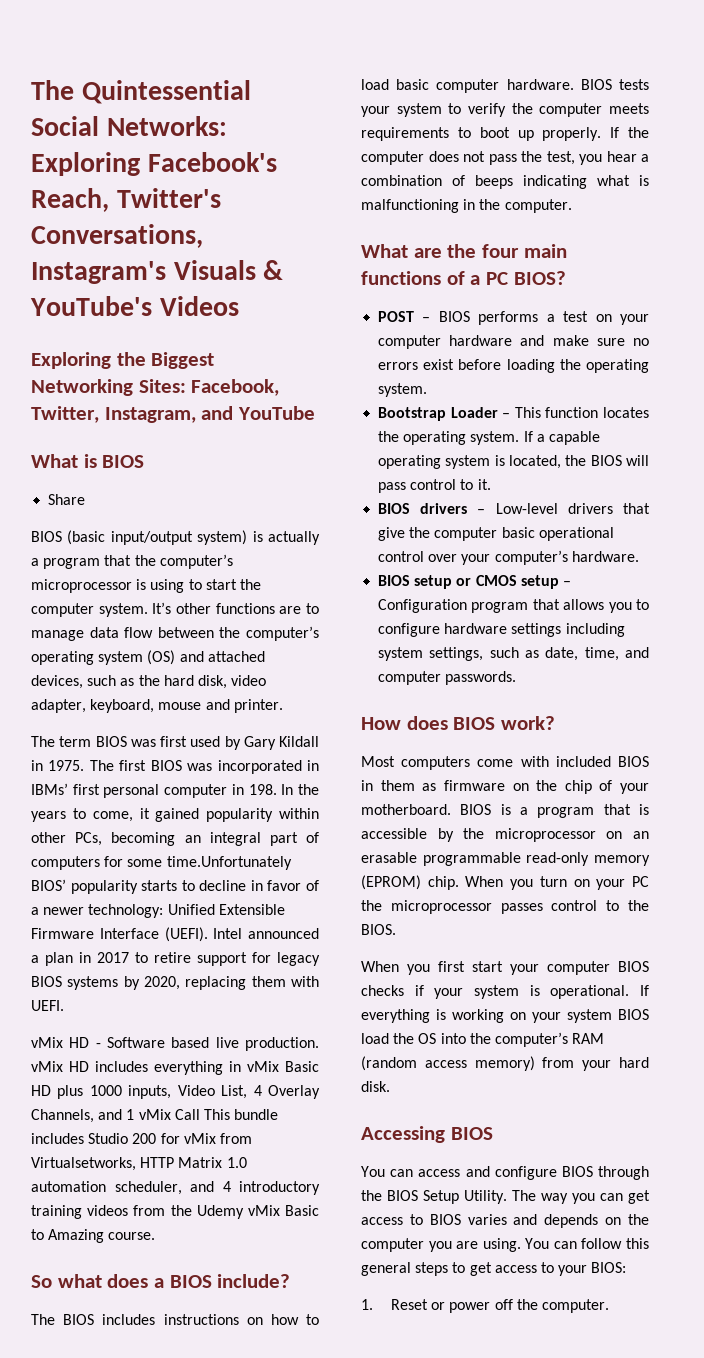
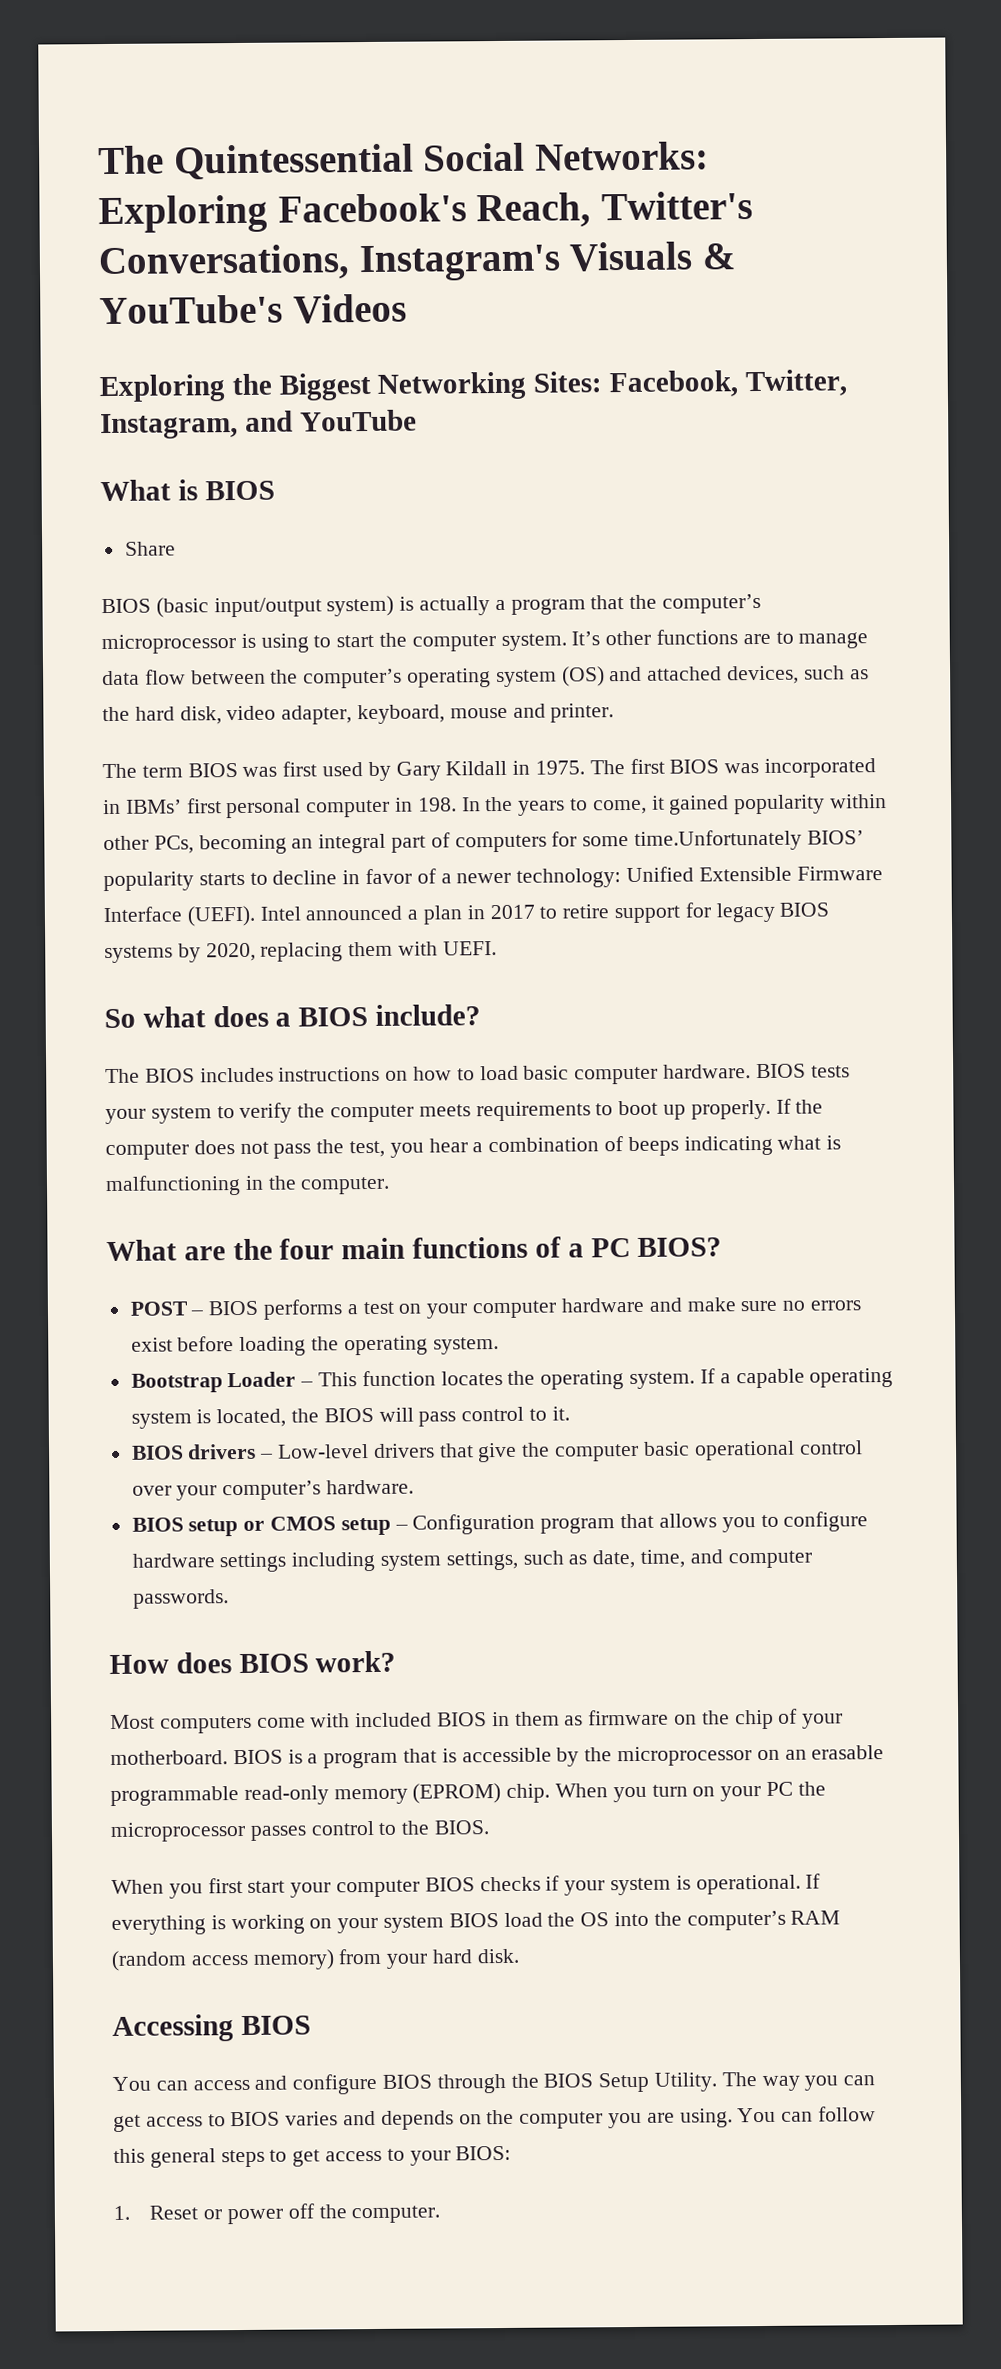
[31,1037,319,1051] [31,1061,319,1075] [31,1085,320,1099] [31,1109,279,1123] [31,1133,252,1144] [31,1157,247,1171] [31,1181,320,1195] [31,1205,319,1219] [31,1229,156,1243] // vMix HD - Software based live production. vMix HD includes everything in vMix Basic HD plus 1000 inputs, Video List, 4 Overlay Channels, and 1 vMix Call This bundle includes Studio 200 for vMix from Virtualsetworks, HTTP Matrix 1.0 automation scheduler, and 4 introductory training videos from the Udemy vMix Basic to Amazing course. -> (497, 948) none

